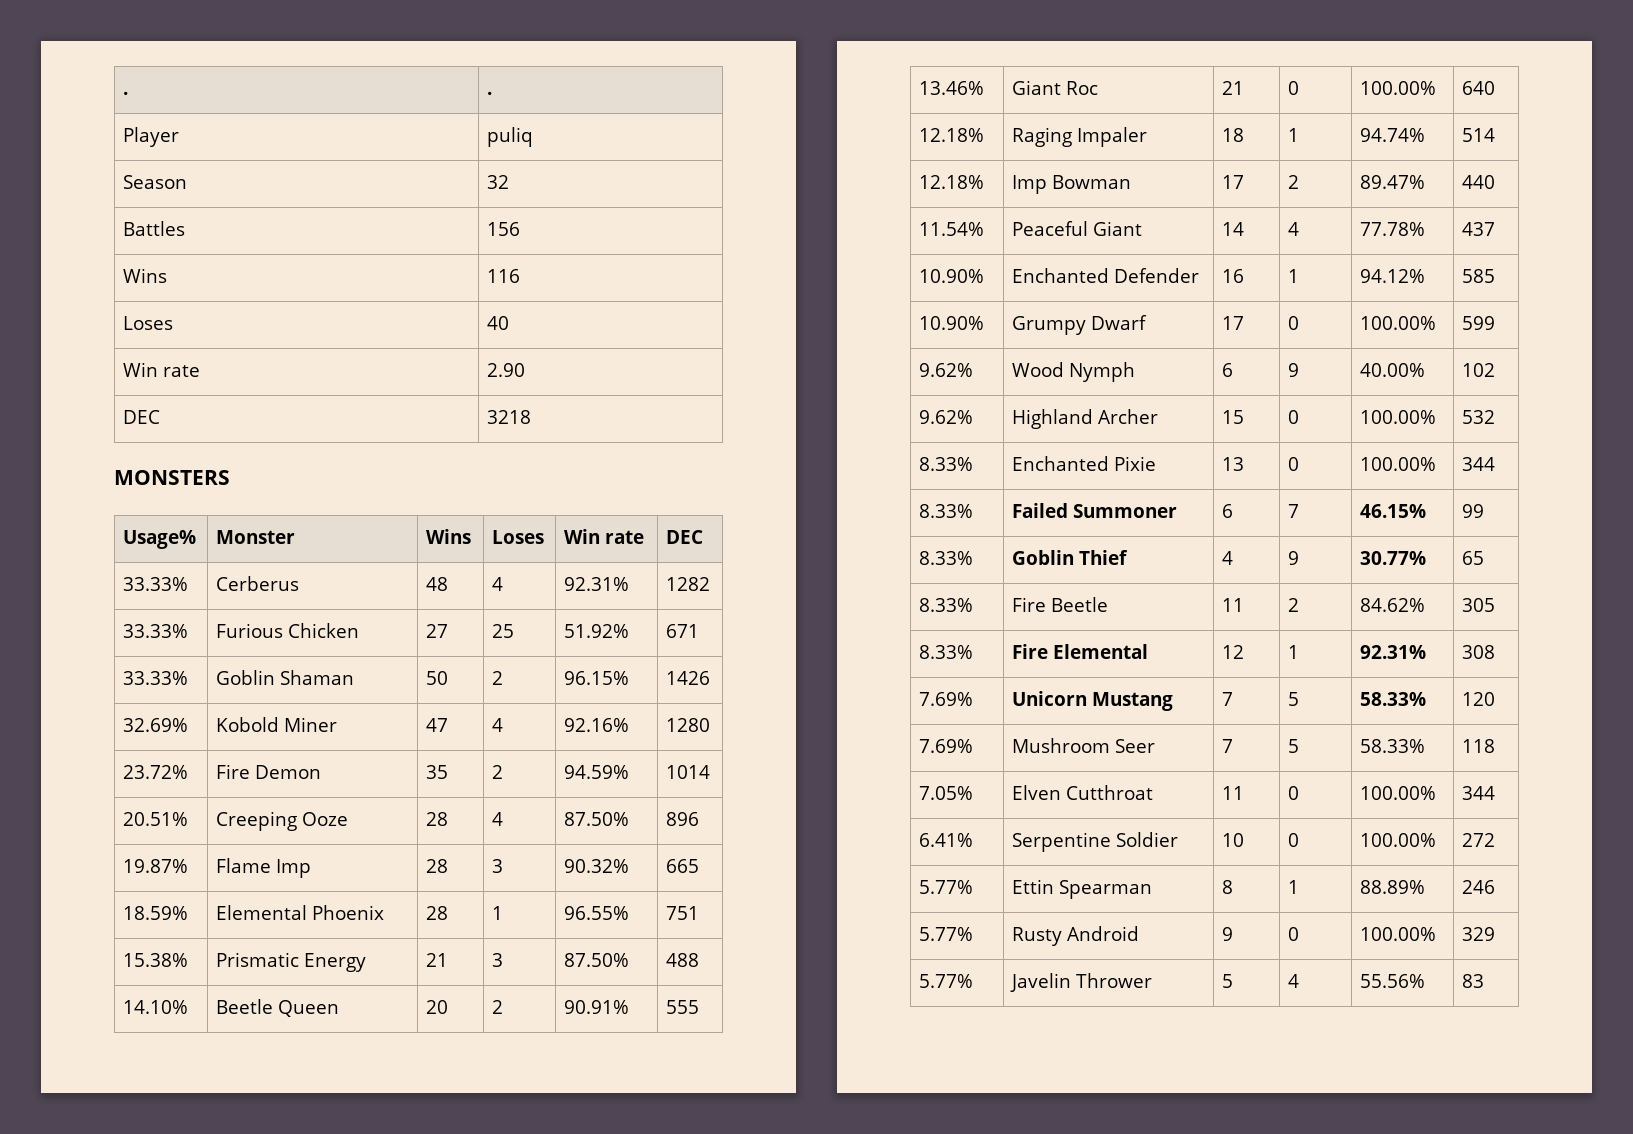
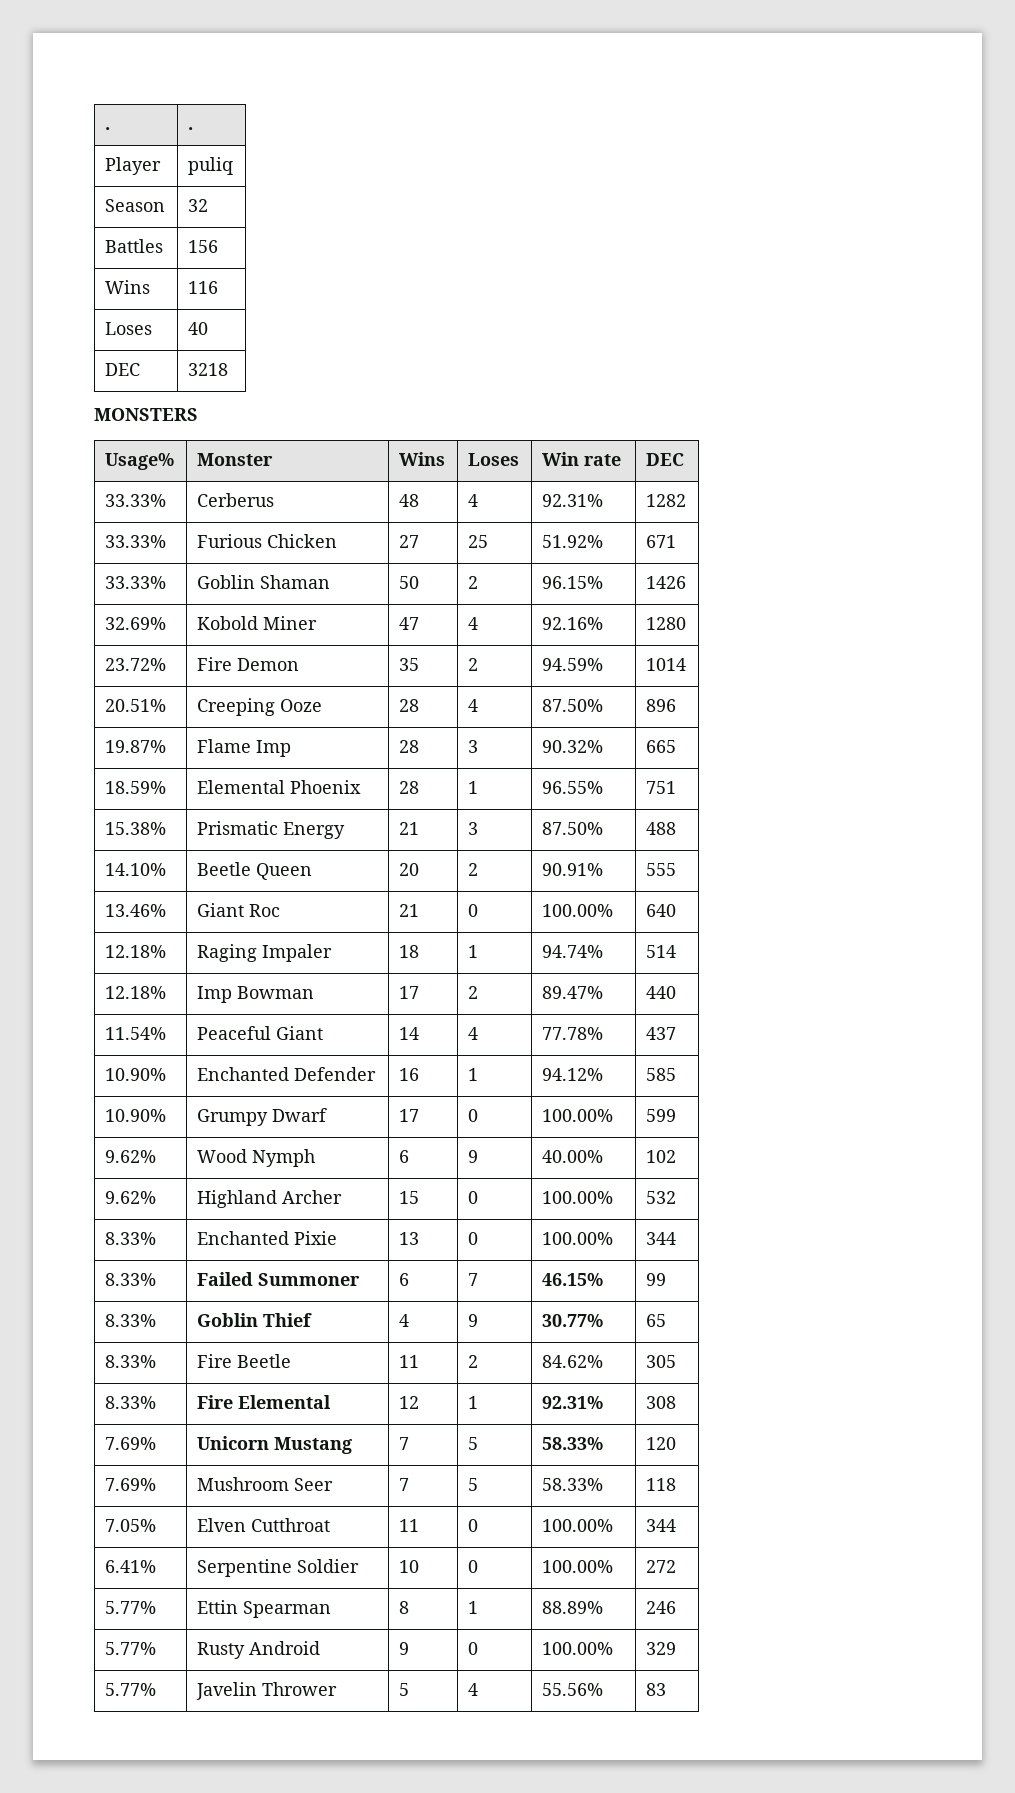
[123,362,201,377] [487,363,526,377] // Win rate | 2.90 -> (209, 328) none

